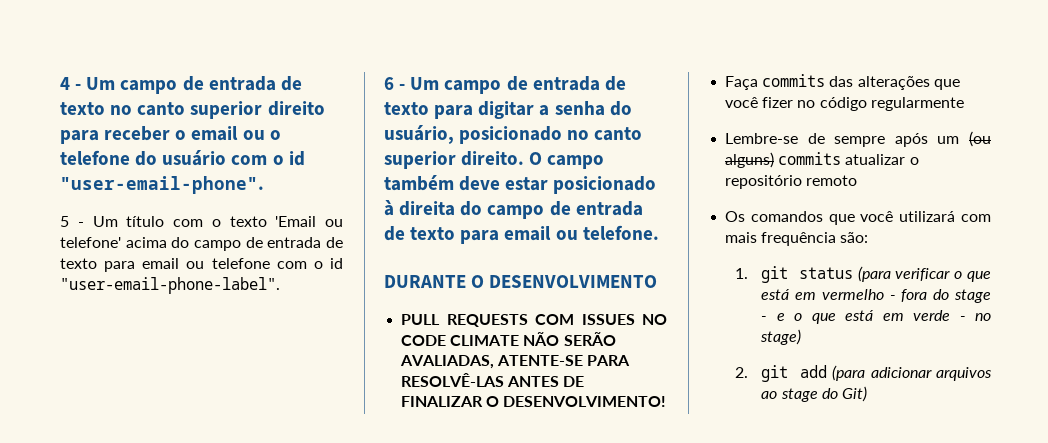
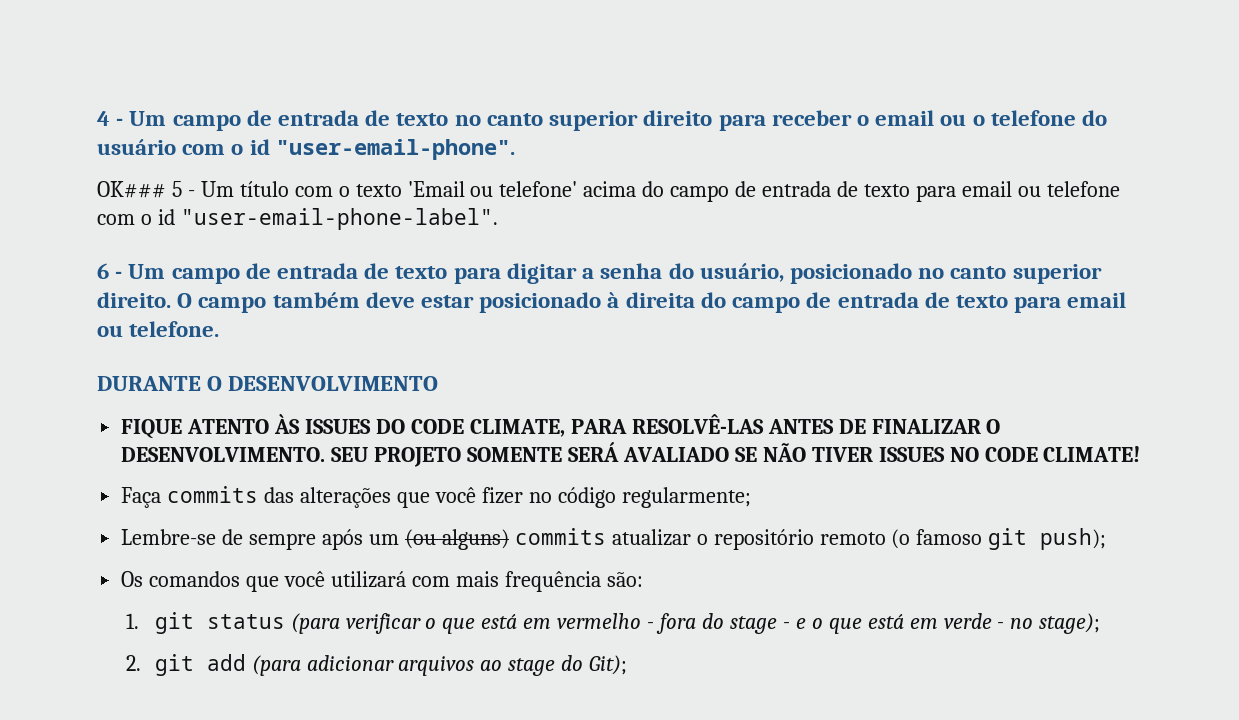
(264, 185) none -> [97,181,166,198] OK###
[401,314,667,327] [401,332,616,346] [400,355,584,369] PULL REQUESTS COM ISSUES NO CODE CLIMATE NÃO SERÃO AVALIADAS, ATENTE-SE -> [121,414,565,439] FIQUE ATENTO ÀS ISSUES DO CODE CLIMATE,
[503,396,667,407] DESENVOLVIMENTO! -> [121,442,1141,467] DESENVOLVIMENTO. SEU PROJETO SOMENTE SERÁ AVALIADO SE NÃO TIVER ISSUES NO CODE CLIMATE!
[870,97,964,111] regularmente -> [621,487,751,508] regularmente;
(858, 180) none -> [891,528,1107,550] (o famoso git push);
[760,329,802,345] stage) -> [1039,613,1101,634] stage);
[841,386,867,402] Git) -> [589,655,628,675] Git);

